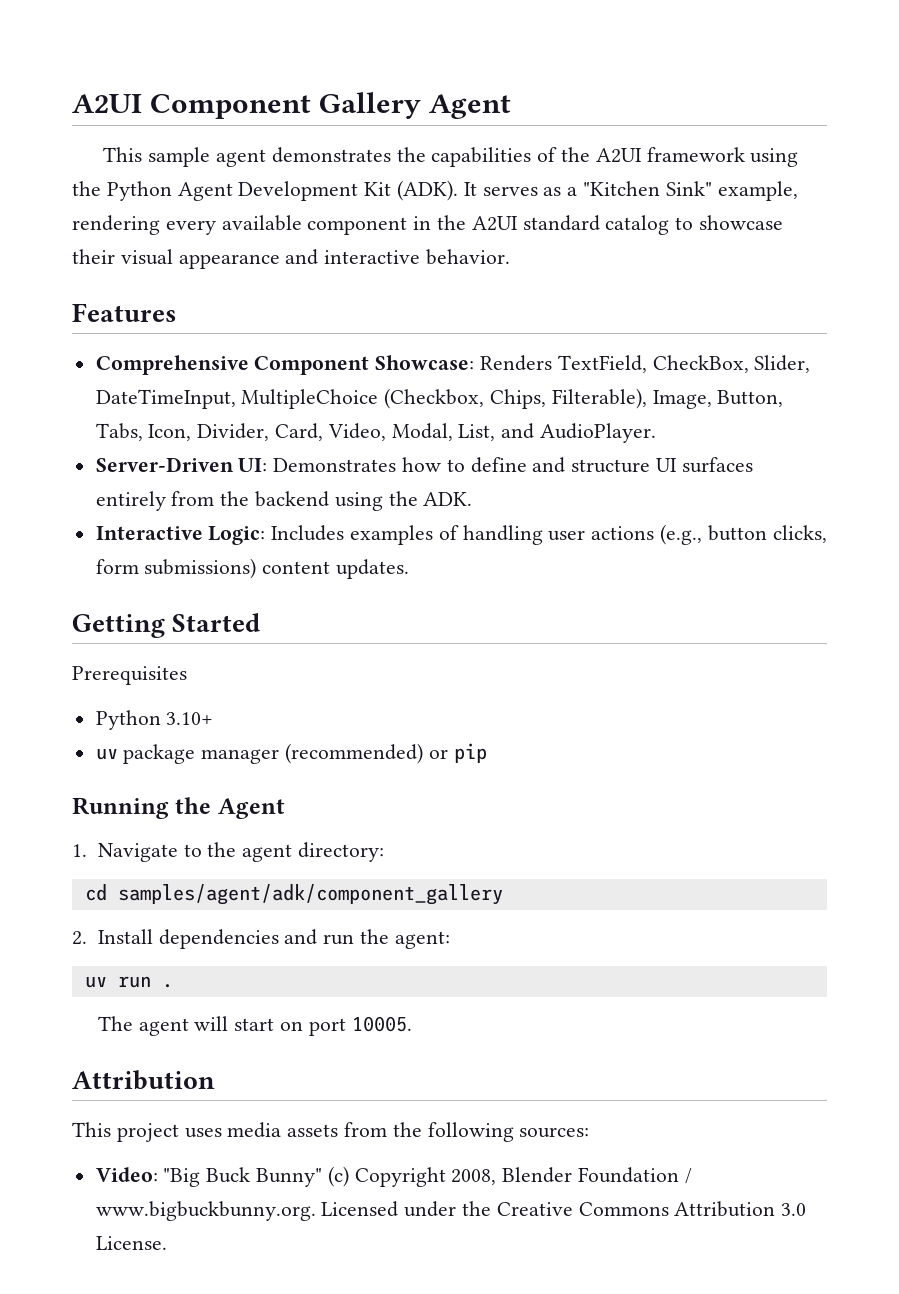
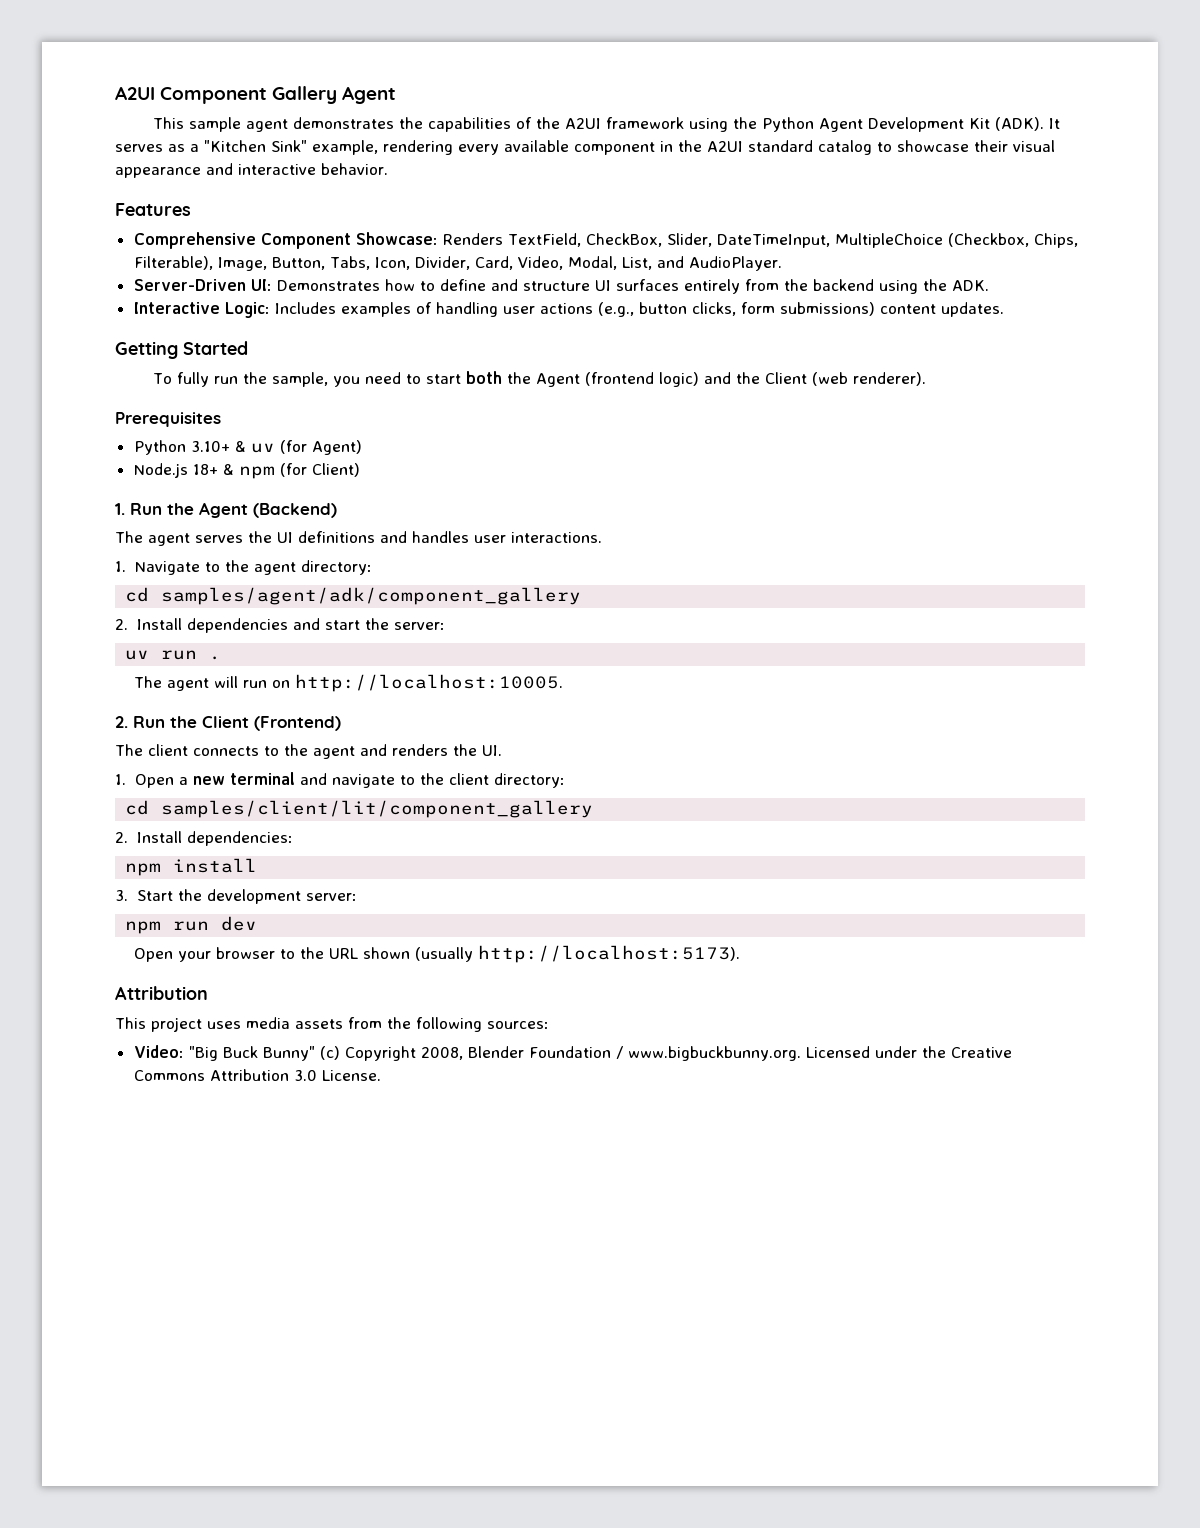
[72,666,187,685] [95,710,214,730] [95,743,487,764] [72,797,285,819] Prerequisites // Python 3.10+ // uv package manager (recommended) or pip // Running the Agent -> [152,371,926,387] [115,412,221,427] [133,440,362,455] [133,463,360,479] [115,502,337,518] [115,531,602,546] To fully run the sample, you need to start both the Agent (frontend logic) and the Client (web renderer). // Prerequisites // Python 3.10+ & uv (for Agent) // Node.js 18+ & npm (for Client) // 1. Run the Agent (Backend) // The agent serves the UI definitions and handles user interactions.
[323,929,450,949] run the agent: -> [324,618,445,630] start the server:
[234,1016,412,1036] start on port 10005. -> [243,674,564,692] [115,716,341,731] [115,744,502,759] [115,772,565,788] [125,800,594,818] [115,831,293,846] [125,858,258,876] [115,889,357,904] [125,916,258,934] [134,945,741,963] run on http://localhost:10005. // 2. Run the Client (Frontend) // The client connects to the agent and renders the UI. // 1. Open a new terminal and navigate to the client directory: // cd samples/client/lit/component_gallery // 2. Install dependencies: // npm install // 3. Start the development server: // npm run dev // Open your browser to the URL shown (usually http://localhost:5173).

